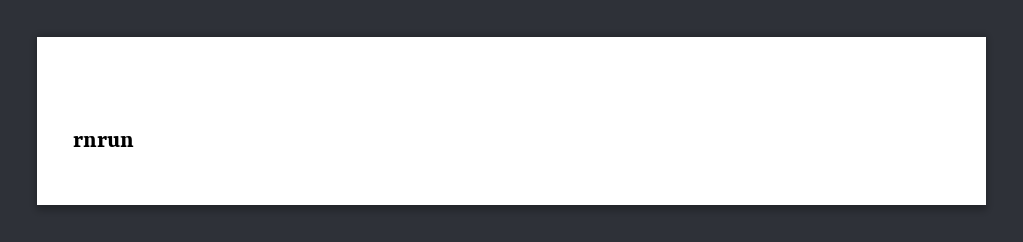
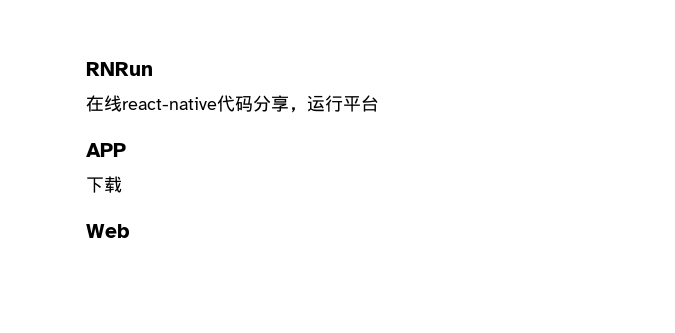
[73,136,134,147] rnrun -> [86,62,153,76] [86,95,379,113] [86,143,126,157] [86,176,122,193] [86,224,130,238] RNRun // 在线react-native代码分享，运行平台 // APP // 下载 // Web

